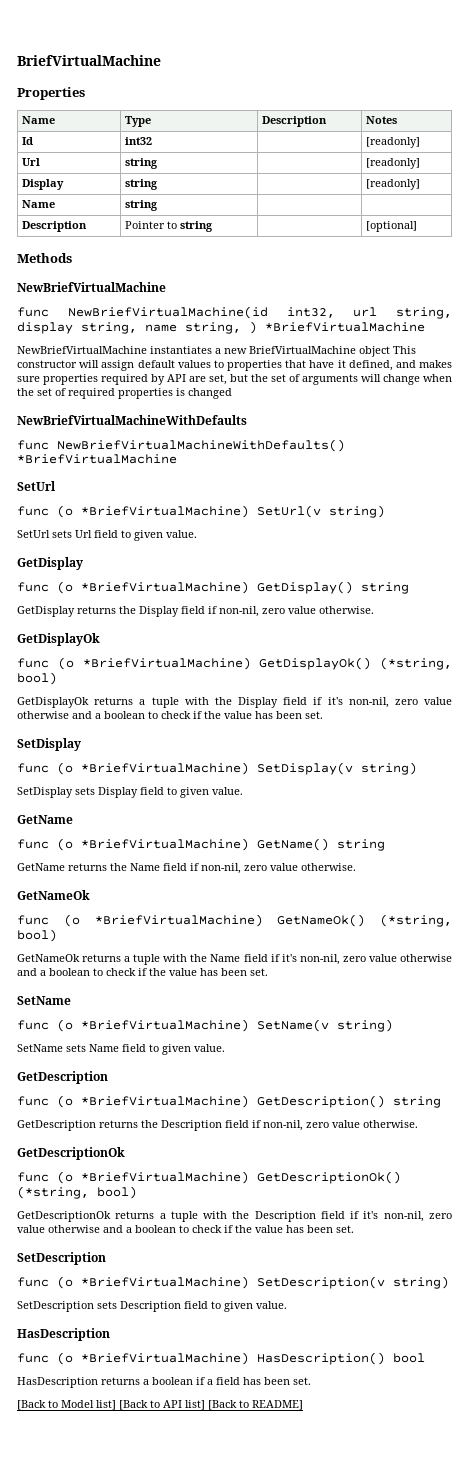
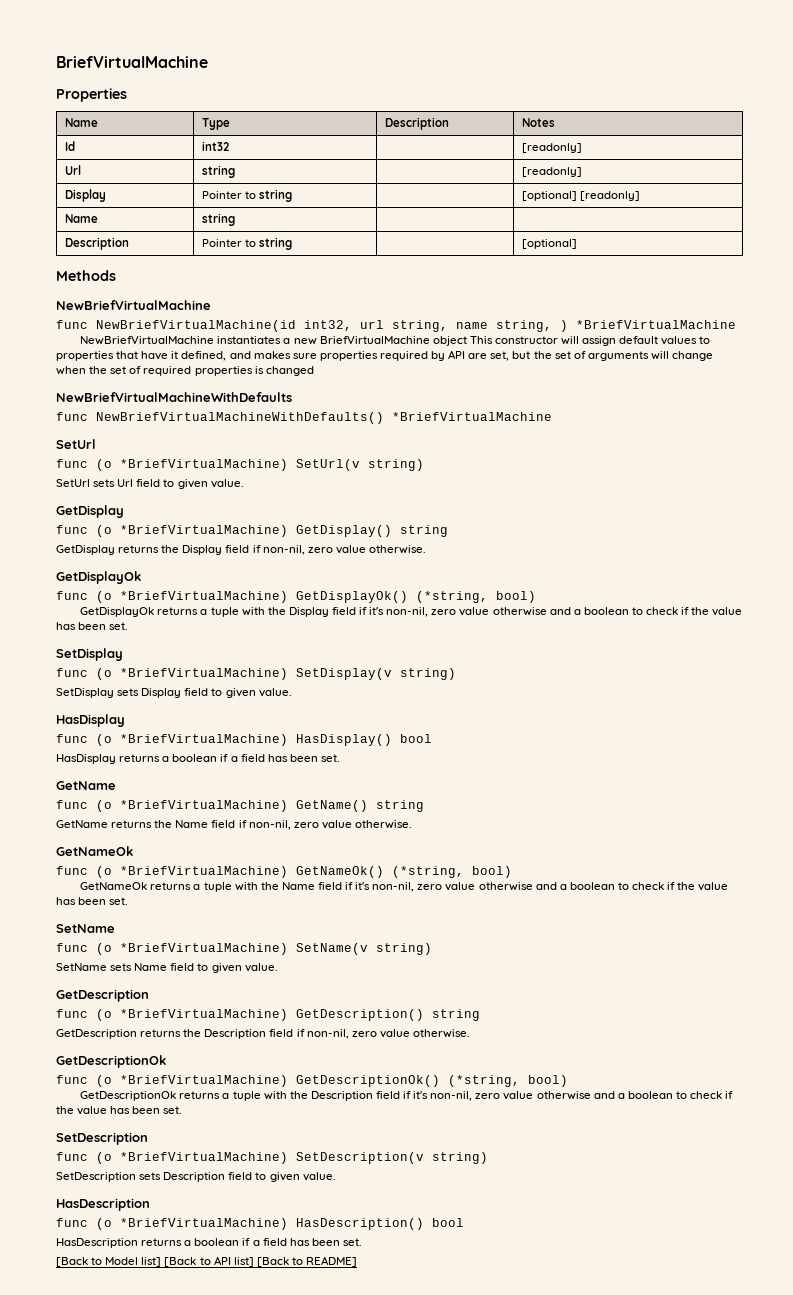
[125,179,159,190] string | | -> [201,189,293,202] [521,191,577,201] Pointer to string | | [optional]
[17,322,137,334] display string, -> (448, 326) none
(243, 791) none -> [56,714,125,727] [56,734,432,746] [56,754,340,764] // HasDisplay // func (o *BriefVirtualMachine) HasDisplay() bool // HasDisplay returns a boolean if a field has been set.

